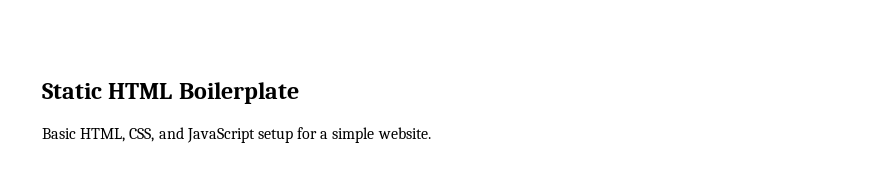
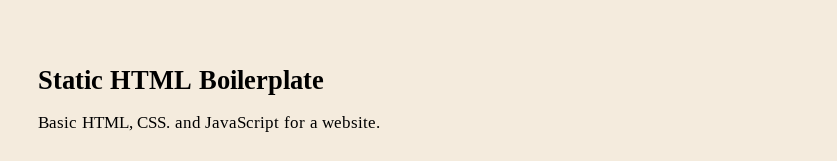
[129,128,155,142] CSS, -> [137,117,171,128] CSS.
[257,129,293,143] setup -> (280, 124) none
[332,127,375,143] simple -> (318, 124) none

